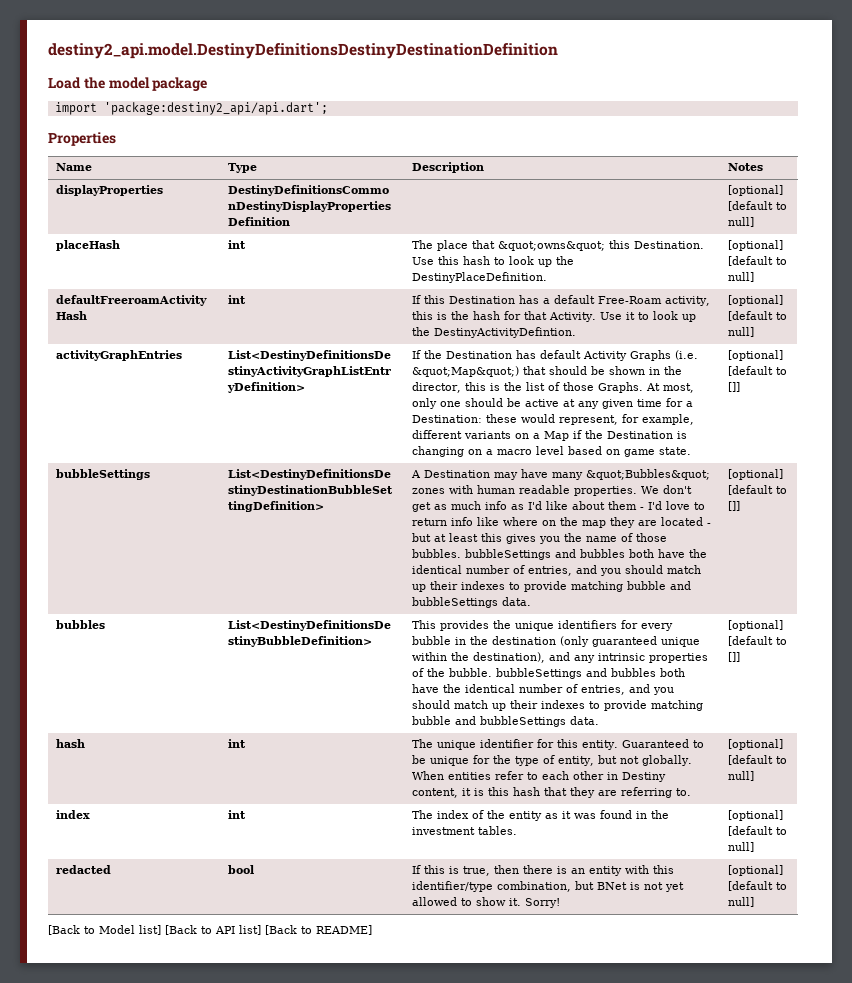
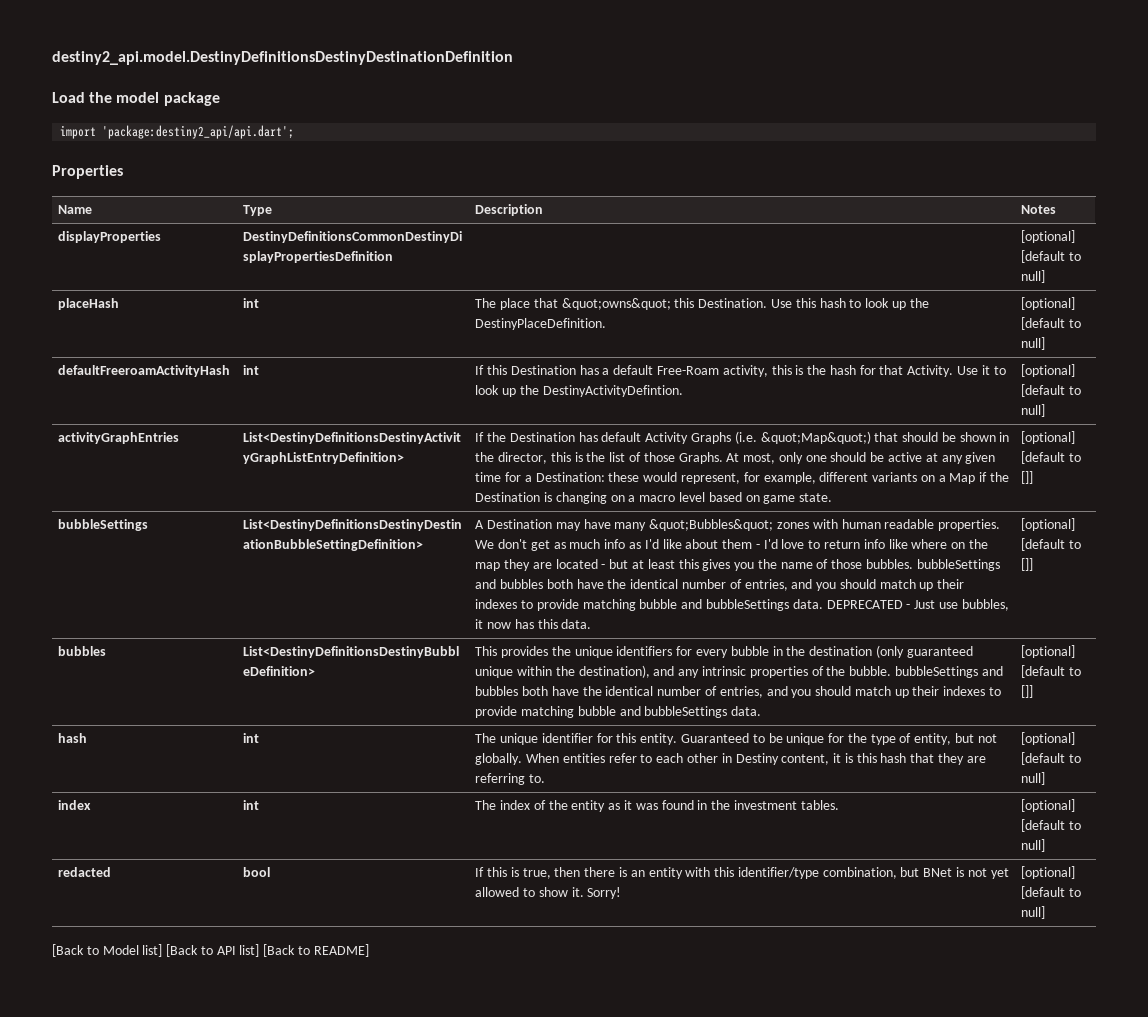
(532, 601) none -> [826,599,1009,611] [475,619,592,629] DEPRECATED - Just use bubbles, it now has this data.

